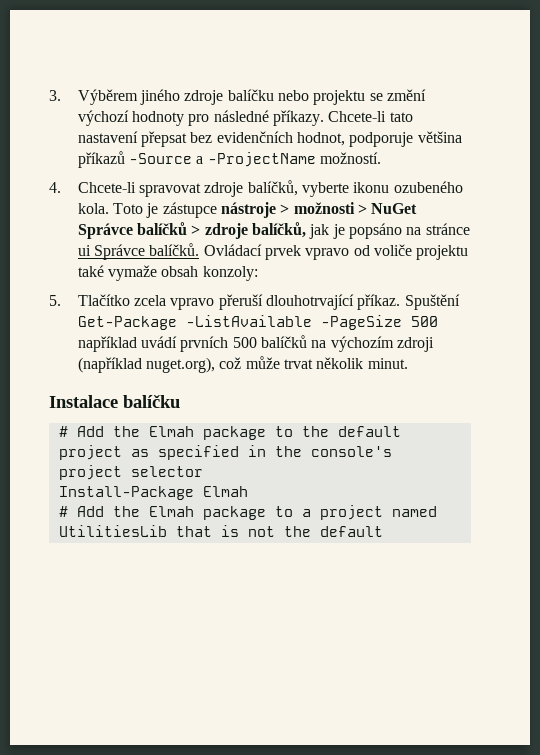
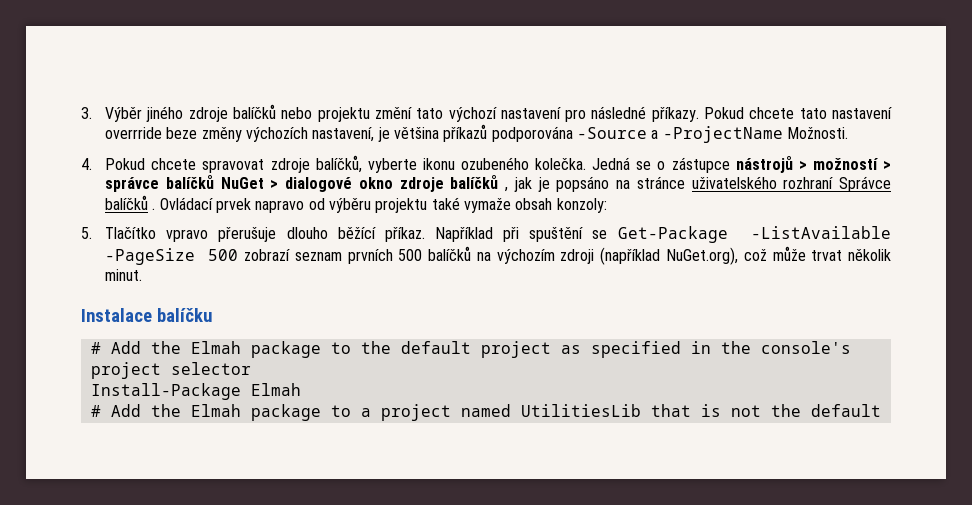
[77,89,138,105] Výběrem -> [105,107,143,122] Výběr
[227,89,274,101] balíčku -> [233,104,277,119] balíčků
[369,89,426,101] [77,110,413,126] [77,131,414,147] se změní výchozí hodnoty pro následné příkazy. Chcete-li tato nastavení přepsat bez evidenčních hodnot, podporuje -> [374,106,892,122] [105,127,390,142] změní tato výchozí nastavení pro následné příkazy. Pokud chcete tato nastavení overrride beze změny výchozích nastavení, je
(125, 159) none -> [491,126,573,142] podporována
[319,152,381,164] možností. -> [787,127,849,139] Možnosti.
[77,182,136,193] Chcete-li -> [105,158,197,170] Pokud chcete
[77,202,418,218] [77,222,306,239] kola. Toto je zástupce nástroje > možnosti > NuGet Správce balíčků > zdroje balíčků, -> [535,156,891,173] [105,175,509,192] kolečka. Jedná se o zástupce nástrojů > možností > správce balíčků NuGet > dialogové okno zdroje balíčků ,
[77,243,412,260] ui Správce balíčků. Ovládací prvek vpravo od voliče -> [691,176,891,192] [105,195,372,213] uživatelského rozhraní Správce balíčků . Ovládací prvek napravo od výběru
[133,294,460,310] zcela vpravo přeruší dlouhotrvající příkaz. Spuštění -> [166,227,608,242] vpravo přerušuje dlouho běžící příkaz. Například při spuštění se
[77,336,177,352] například uvádí -> [244,249,342,261] zobrazí seznam
[145,357,215,373] nuget.org), -> [665,247,738,265] NuGet.org),

